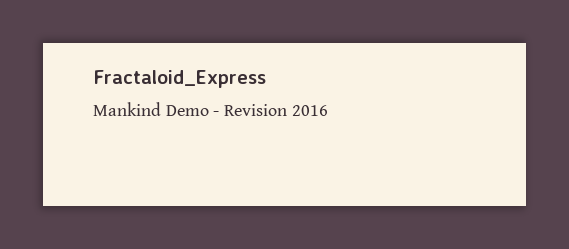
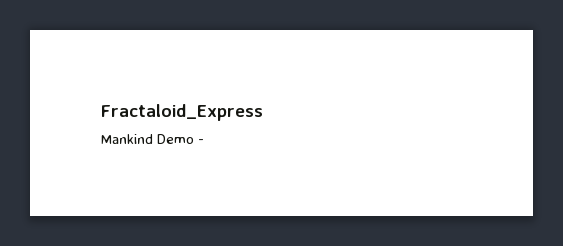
[224,104,328,116] Revision 2016 -> (204, 141) none

